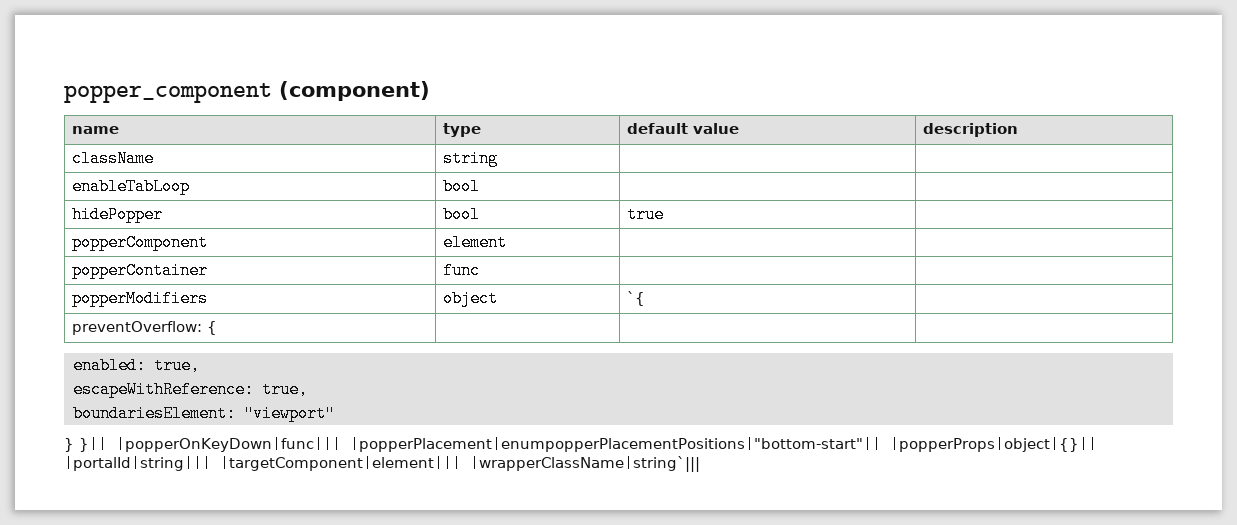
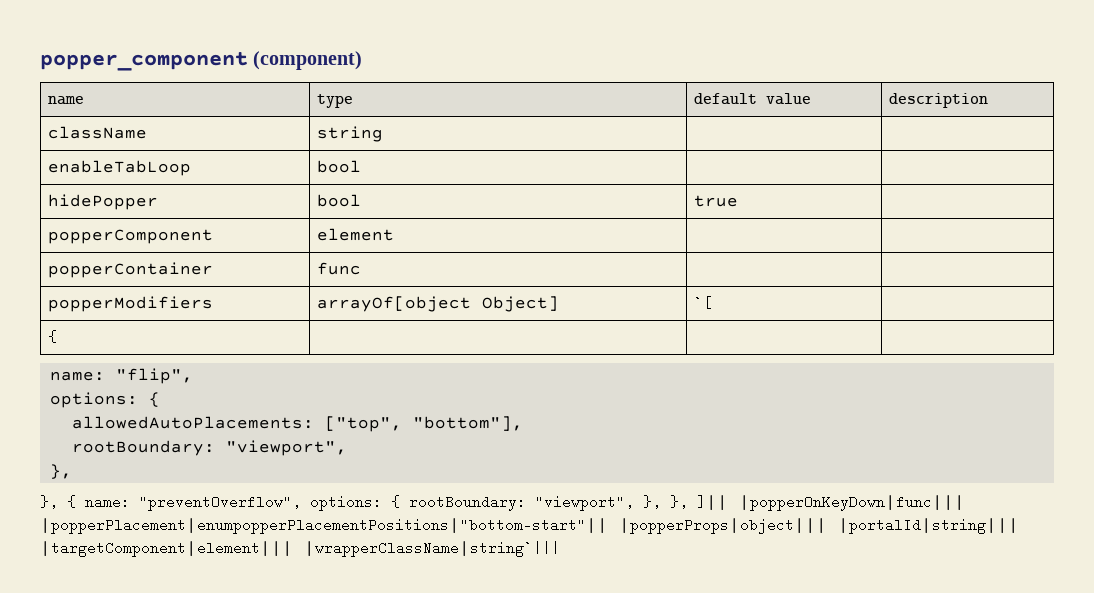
[443,290,499,307] [627,291,646,306] [72,321,218,335] [72,357,200,374] [72,381,308,398] [72,405,335,422] [64,436,108,453] object | `{ | // preventOverflow: { | | | // enabled: true, // escapeWithReference: true, // boundariesElement: "viewport" // } }|| -> [316,296,559,312] [693,296,712,310] [47,330,57,343] [50,368,194,384] [50,392,161,408] [72,416,524,432] [72,440,348,456] [50,464,73,479] [40,495,728,511] arrayOf[object Object] | `[ | // { | | | // name: "flip", // options: { // allowedAutoPlacements: ["top", "bottom"], // rootBoundary: "viewport", // }, // }, { name: "preventOverflow", options: { rootBoundary: "viewport", }, }, ]||
[890,436,1098,453] |popperProps|object|{}|| -> [619,518,827,534] |popperProps|object|||

